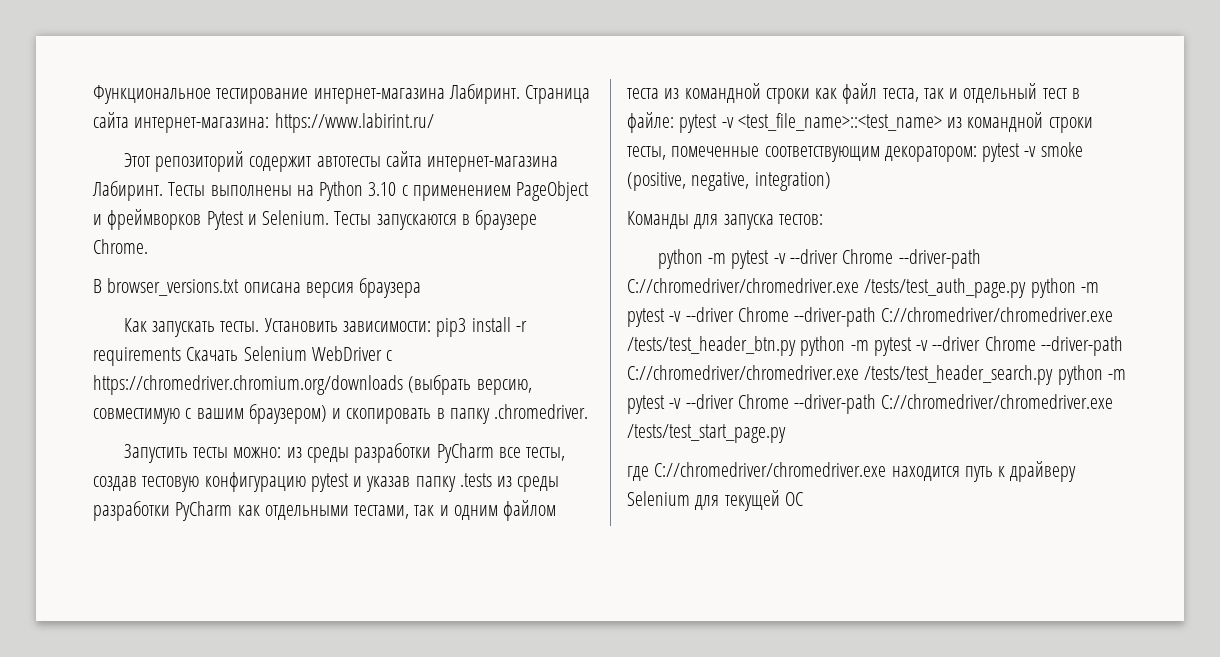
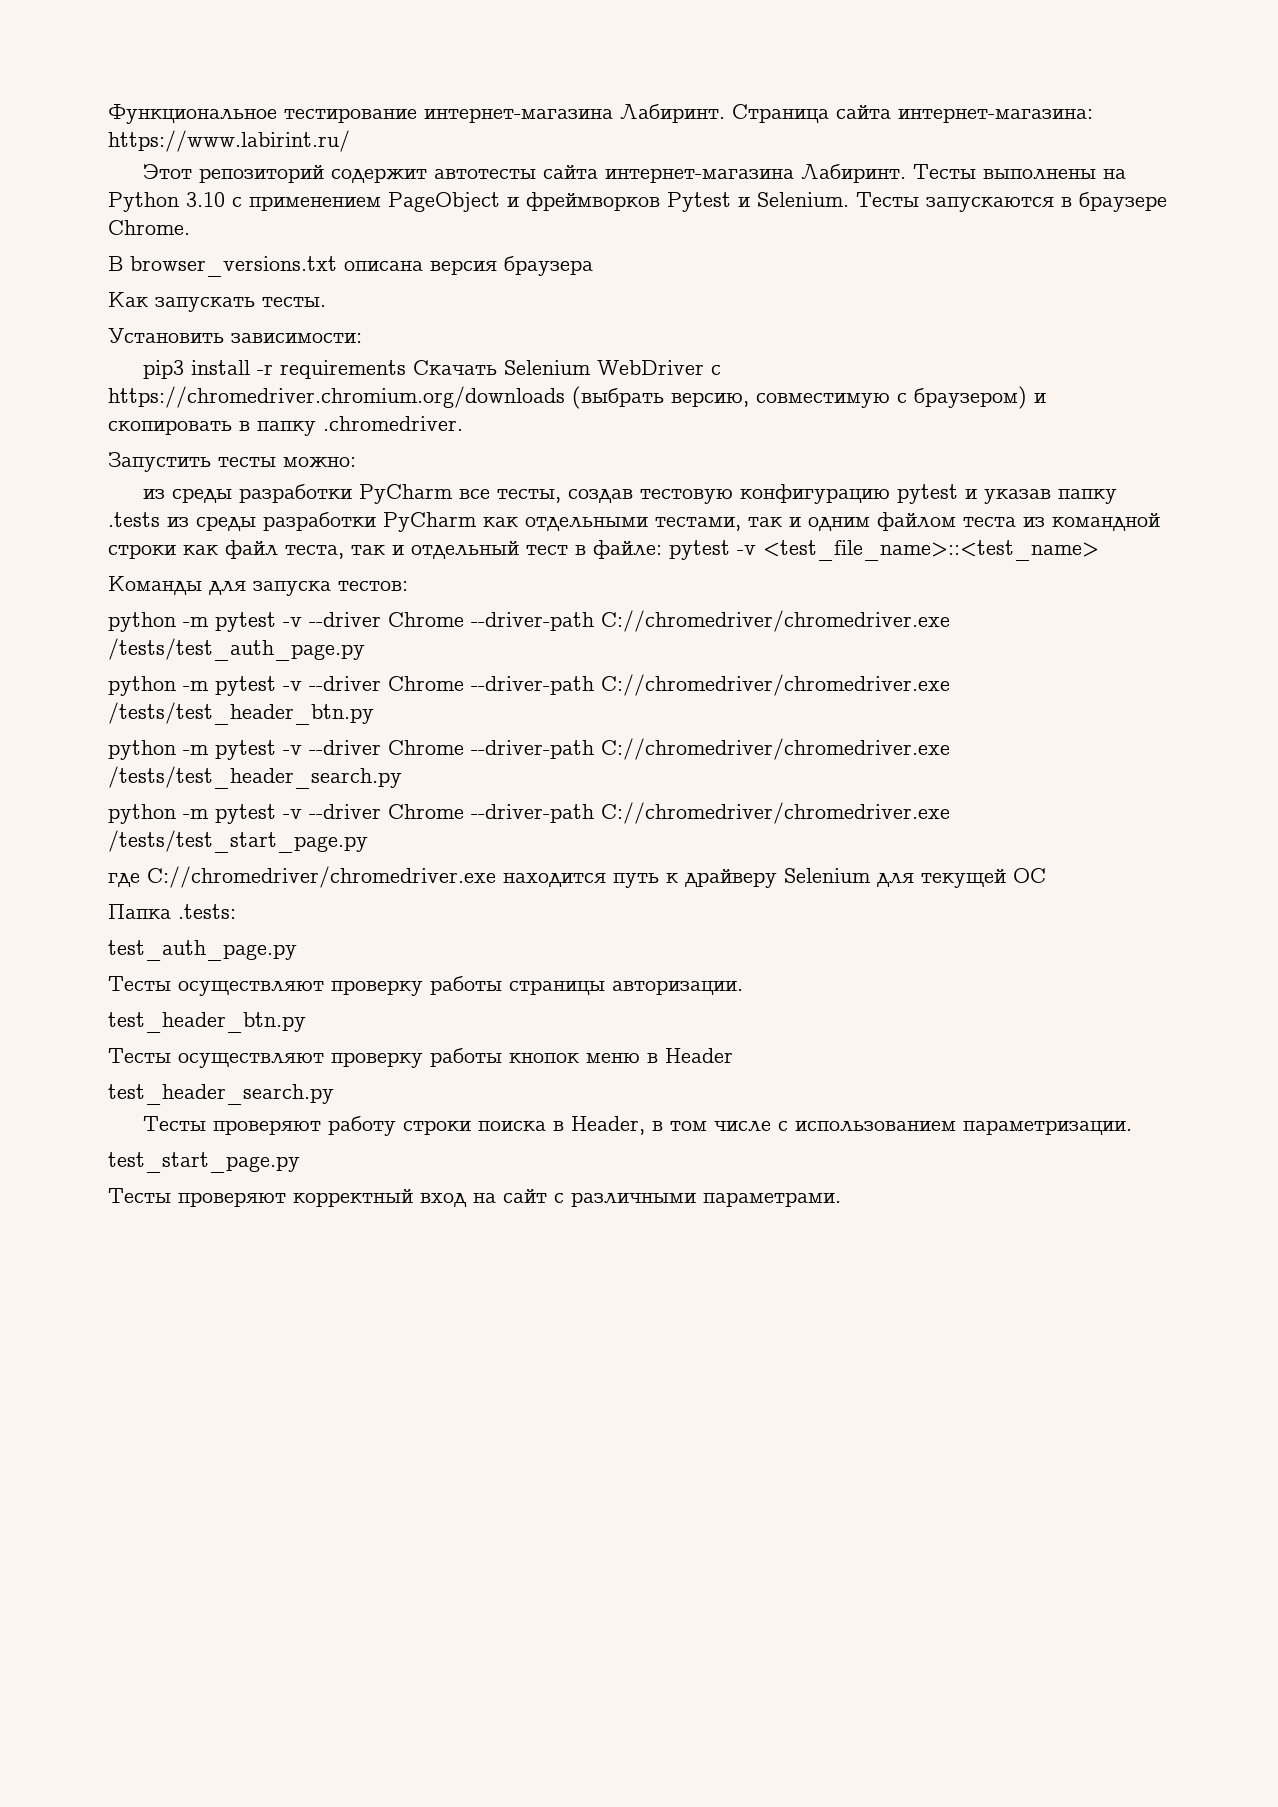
(260, 326) none -> (326, 302) //
(432, 326) none -> (362, 338) //
[196,408,244,419] вашим -> (907, 398) none
(282, 452) none -> (356, 462) //
[947,112,1093,133] [627,142,1083,162] [627,172,831,191] из командной строки тесты, помеченные соответствующим декоратором: pytest -v smoke (positive, negative, integration) -> (1099, 550) none
(1027, 288) none -> (365, 649) //
(796, 346) none -> (374, 713) //
(1054, 375) none -> (402, 777) //
(803, 499) none -> [108,904,236,919] [108,940,297,961] [108,976,743,996] [108,1012,306,1033] [108,1048,733,1068] [108,1084,334,1105] [142,1116,1132,1136] [108,1152,300,1173] [108,1188,841,1207] // Папка .tests: // test_auth_page.py // Тесты осуществляют проверку работы страницы авторизации. // test_header_btn.py // Тесты осуществляют проверку работы кнопок меню в Header // test_header_search.py // Тесты проверяют работу строки поиска в Header, в том числе с использованием параметризации. // test_start_page.py // Тесты проверяют корректный вход на сайт с различными параметрами.

